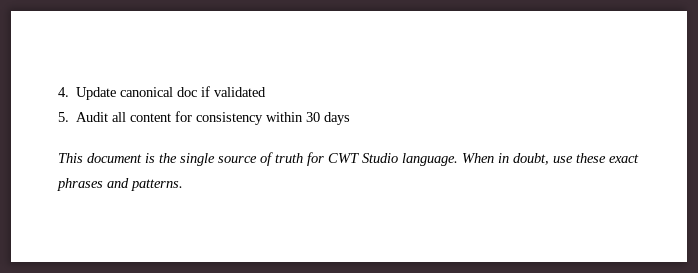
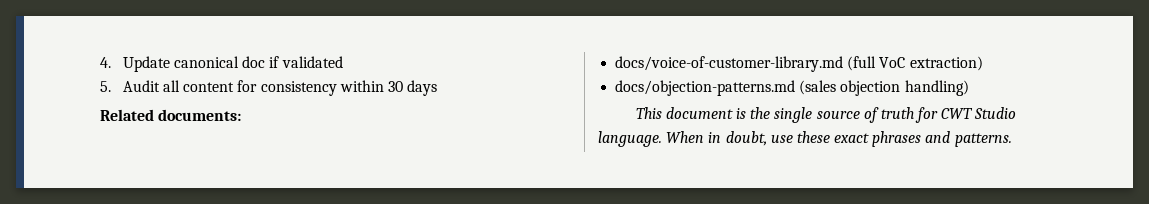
(351, 118) none -> [100,109,242,121] [615,56,983,72] [615,80,969,96] // Related documents: // docs/voice-of-customer-library.md (full VoC extraction) // docs/objection-patterns.md (sales objection handling)

